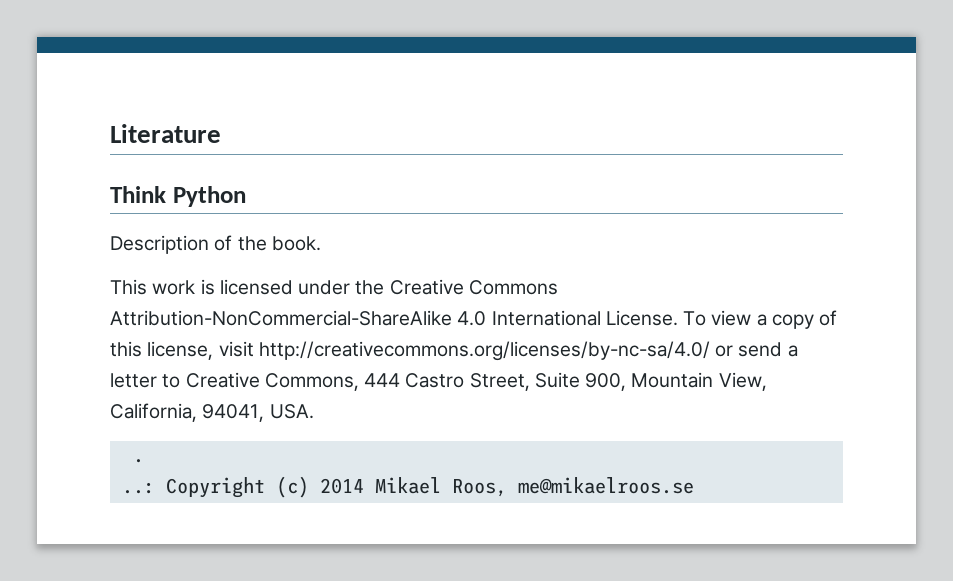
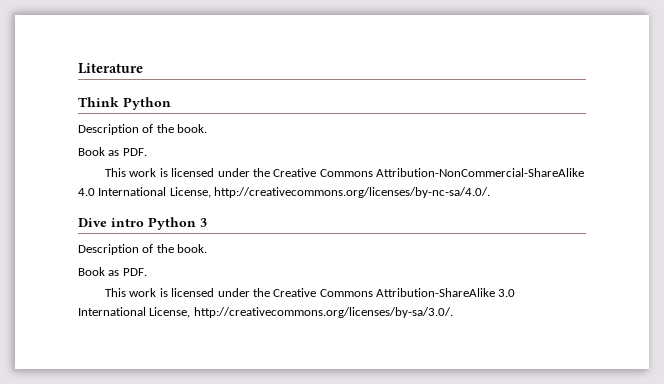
(321, 243) none -> [78,147,147,156] // Book as PDF.
[605,310,838,329] [110,341,798,361] [110,372,767,391] [110,403,314,422] [132,459,144,463] [121,476,694,498] License. To view a copy of this license, visit http://creativecommons.org/licenses/by-nc-sa/4.0/ or send a letter to Creative Commons, 444 Castro Street, Suite 900, Mountain View, California, 94041, USA. // . // ..: Copyright (c) 2014 Mikael Roos, me@mikaelroos.se -> [169,187,491,198] [78,217,207,230] [78,244,208,255] [78,267,147,276] [105,288,516,297] [78,307,453,318] License, http://creativecommons.org/licenses/by-nc-sa/4.0/. // Dive intro Python 3 // Description of the book. // Book as PDF. // This work is licensed under the Creative Commons Attribution-ShareAlike 3.0 International License, http://creativecommons.org/licenses/by-sa/3.0/.

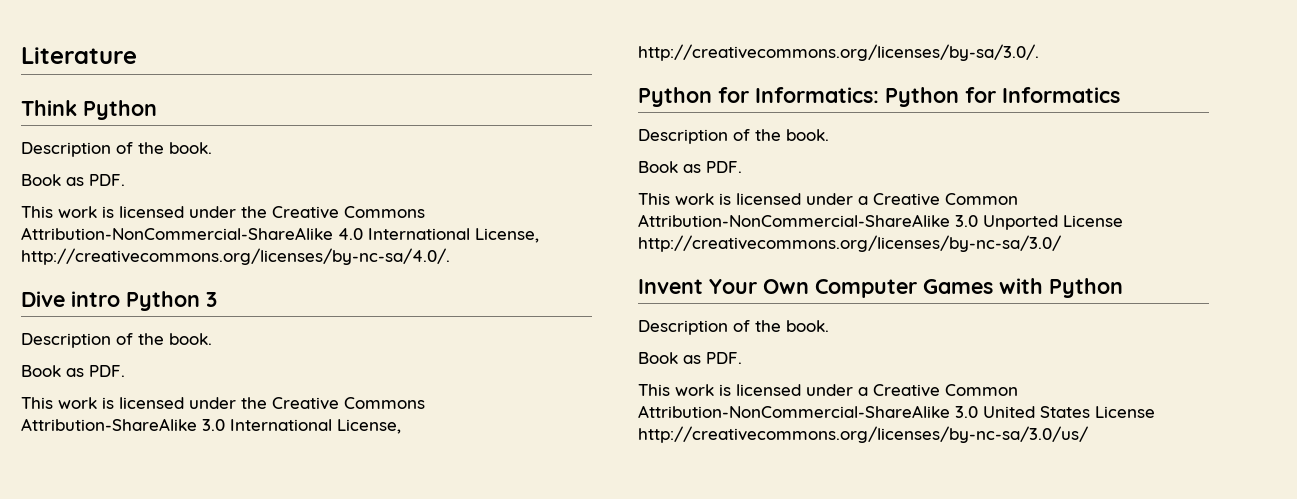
(453, 312) none -> [638,87,1120,107] [638,129,829,144] [638,161,742,173] [638,193,1018,206] [638,214,1123,230] [638,235,1061,252] [638,278,1123,298] [638,320,829,335] [638,352,742,364] [638,384,1018,397] [638,405,1155,418] [638,426,1088,443] // Python for Informatics: Python for Informatics // Description of the book. // Book as PDF. // This work is licensed under a Creative Common Attribution-NonCommercial-ShareAlike 3.0 Unported License http://creativecommons.org/licenses/by-nc-sa/3.0/ // Invent Your Own Computer Games with Python // Description of the book. // Book as PDF. // This work is licensed under a Creative Common Attribution-NonCommercial-ShareAlike 3.0 United States License http://creativecommons.org/licenses/by-nc-sa/3.0/us/

